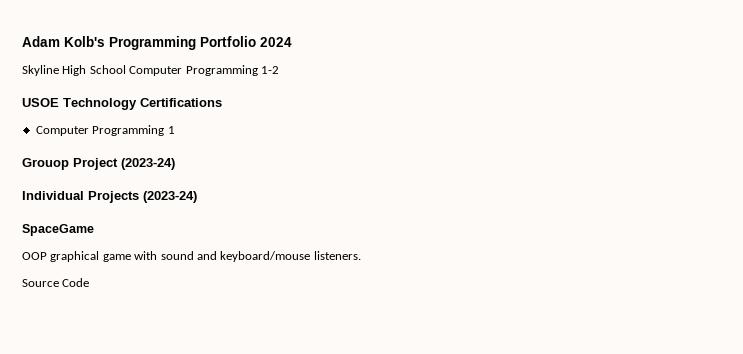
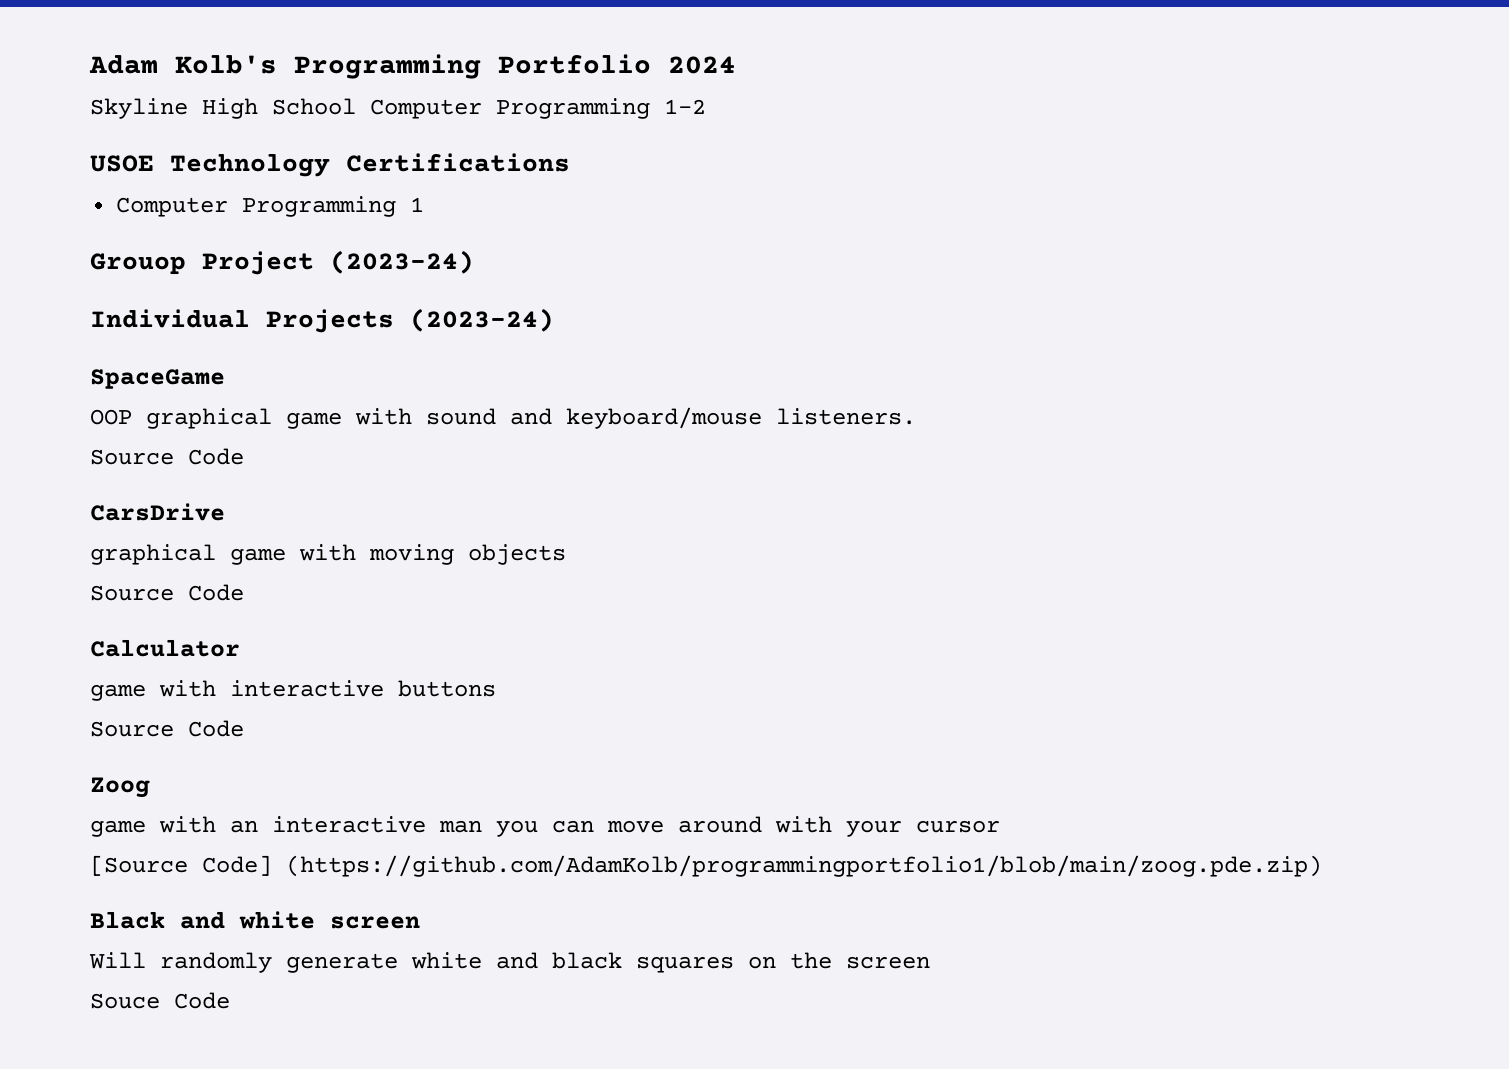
(90, 282) none -> [90,503,225,521] [90,544,566,565] [90,584,244,601] [90,639,240,657] [90,680,496,701] [90,720,244,737] [90,777,150,798] [90,816,1000,837] [90,855,1322,877] [90,911,420,929] [89,952,930,973] [90,992,230,1009] // CarsDrive // graphical game with moving objects // Source Code // Calculator // game with interactive buttons // Source Code // Zoog // game with an interactive man you can move around with your cursor // [Source Code] (https://github.com/AdamKolb/programmingportfolio1/blob/main/zoog.pde.zip) // Black and white screen // Will randomly generate white and black squares on the screen // Souce Code

